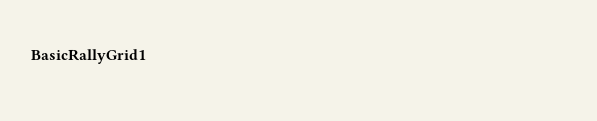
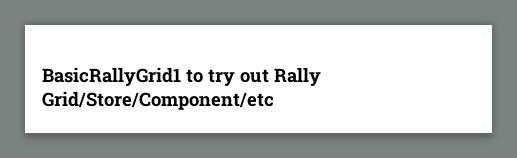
(146, 56) none -> [186,67,321,86] [42,91,274,110] to try out Rally Grid/Store/Component/etc

